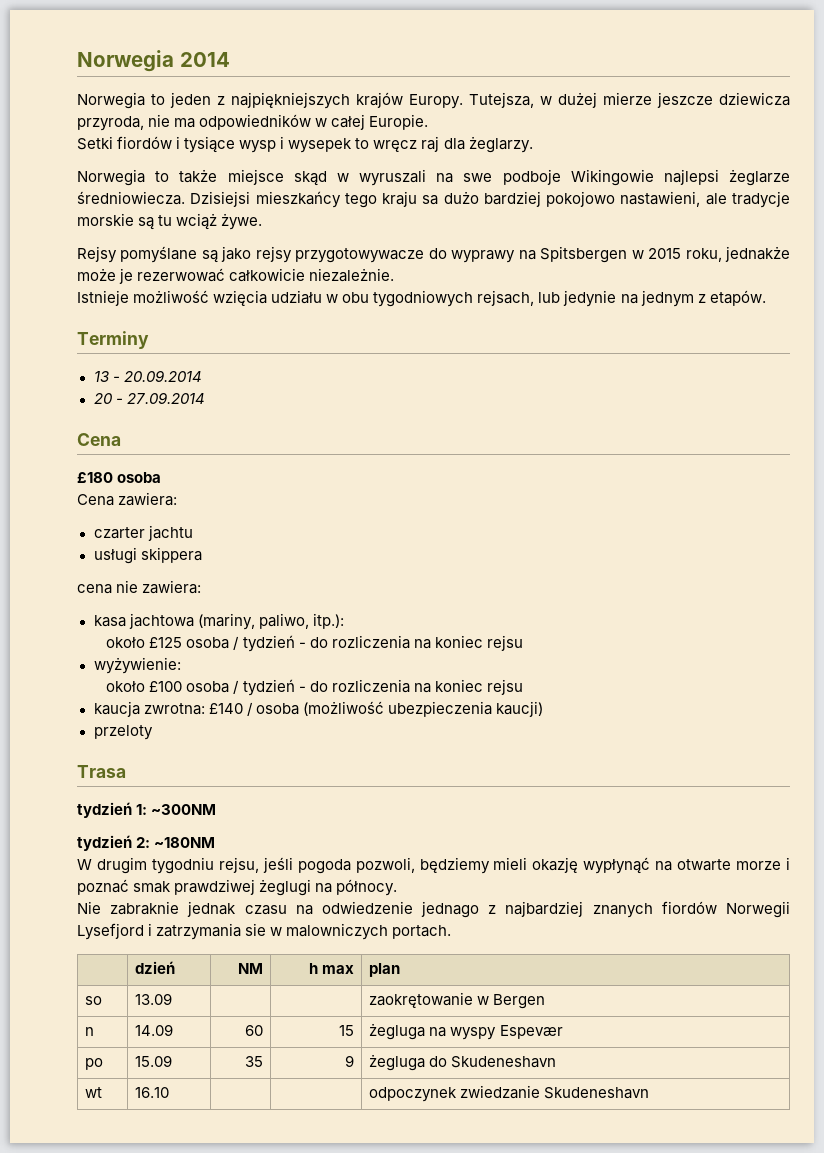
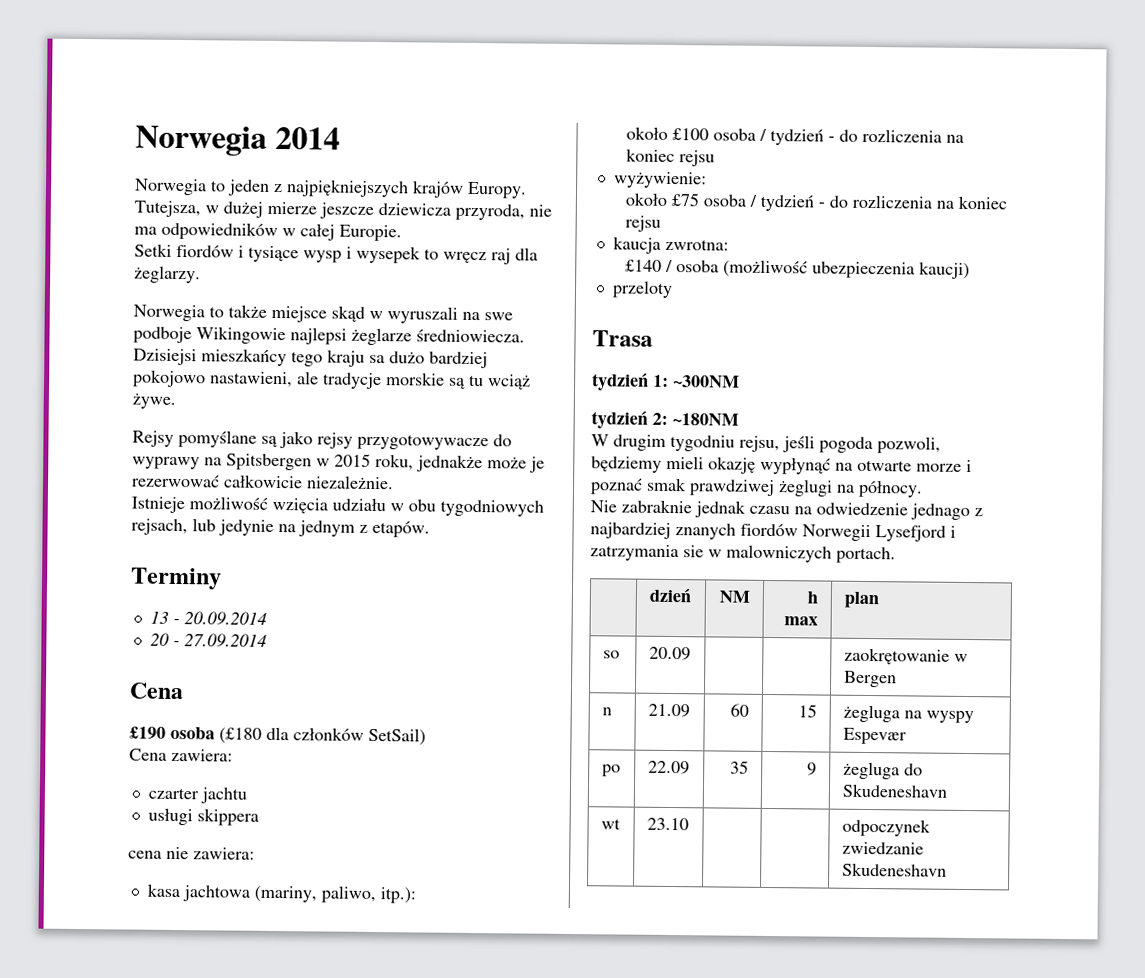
[77,472,162,483] £180 osoba -> [129,726,426,746] £190 osoba (£180 dla członków SetSail)
[149,637,183,648] £125 -> [672,127,710,141] £100
[149,681,183,692] £100 -> [671,192,701,207] £75
(205, 709) none -> (729, 244) //
[135,993,173,1005] 13.09 -> [648,646,691,661] 20.09
[135,1024,174,1036] 14.09 -> [647,703,690,718] 21.09
[135,1055,173,1067] 15.09 -> [647,760,690,775] 22.09
[135,1087,170,1098] 16.10 -> [646,817,689,831] 23.10

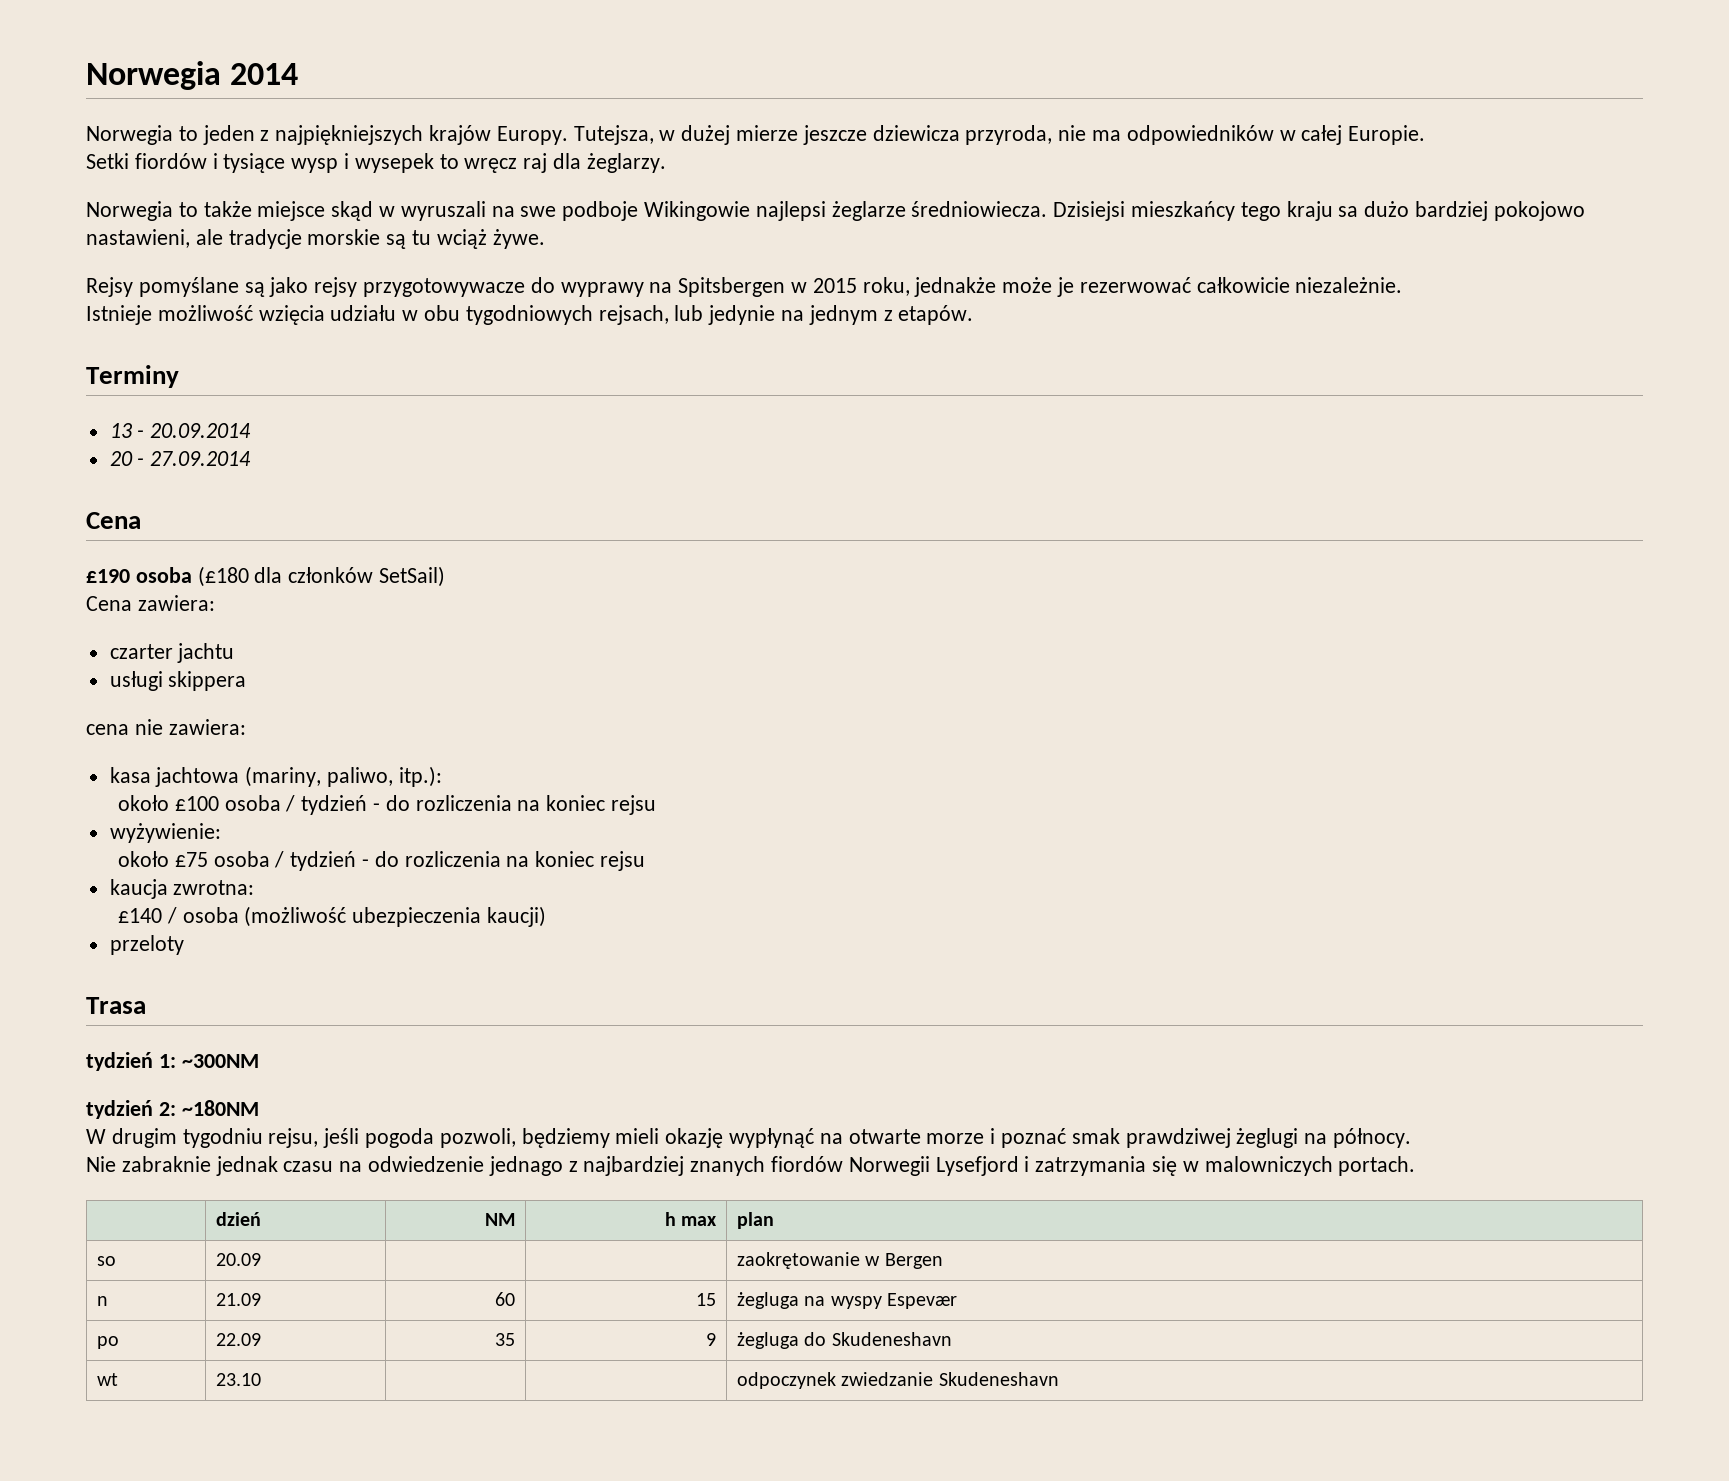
[683,545,704,558] sie -> [1152,1156,1178,1176] się

